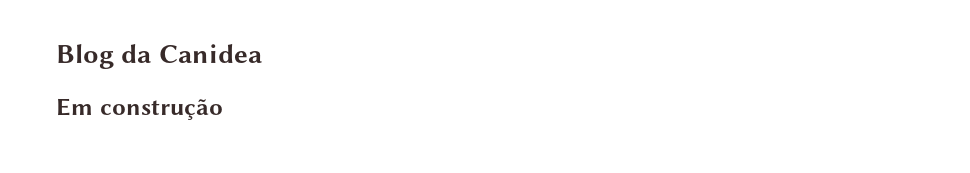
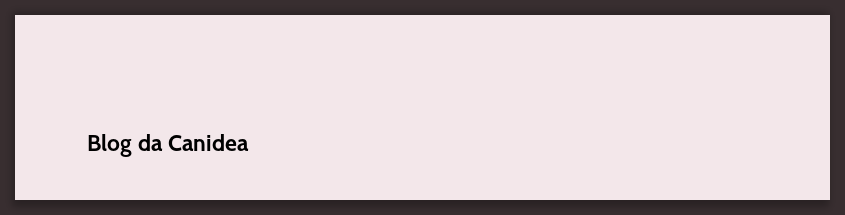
[56,98,223,120] // Em construção -> (250, 142) none

